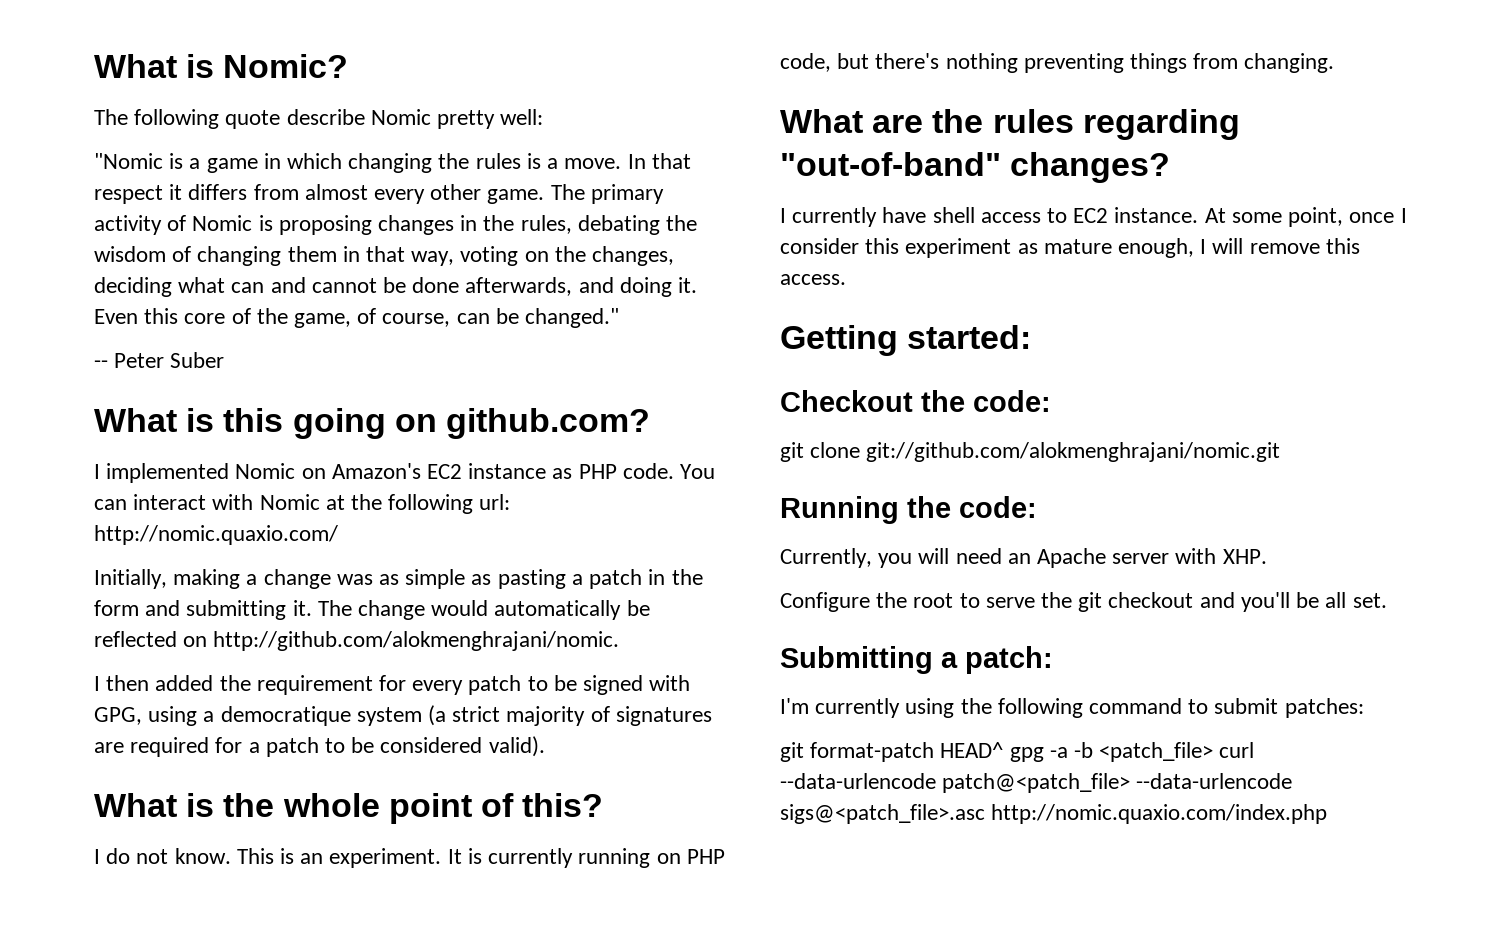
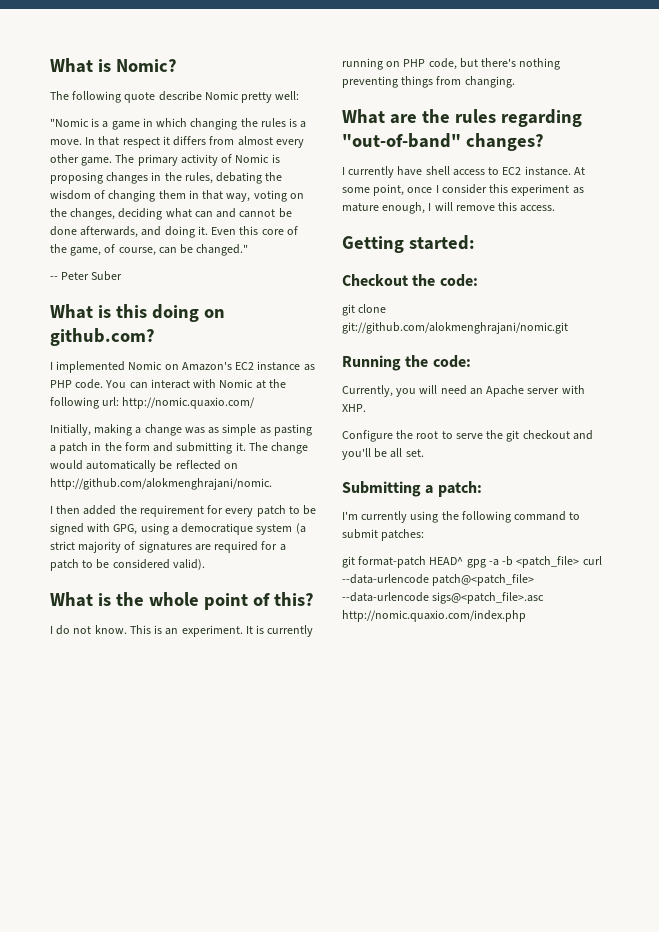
[292,408,386,439] going -> [151,304,199,322] doing

